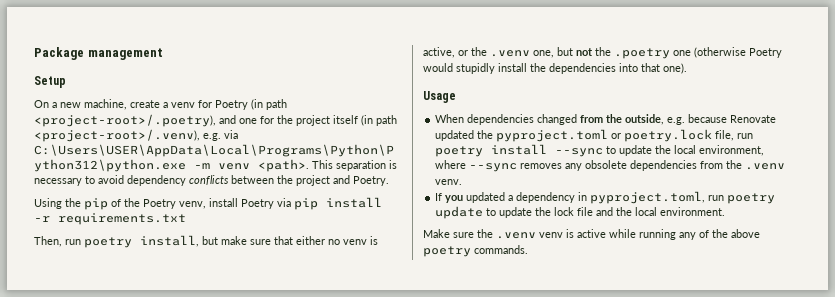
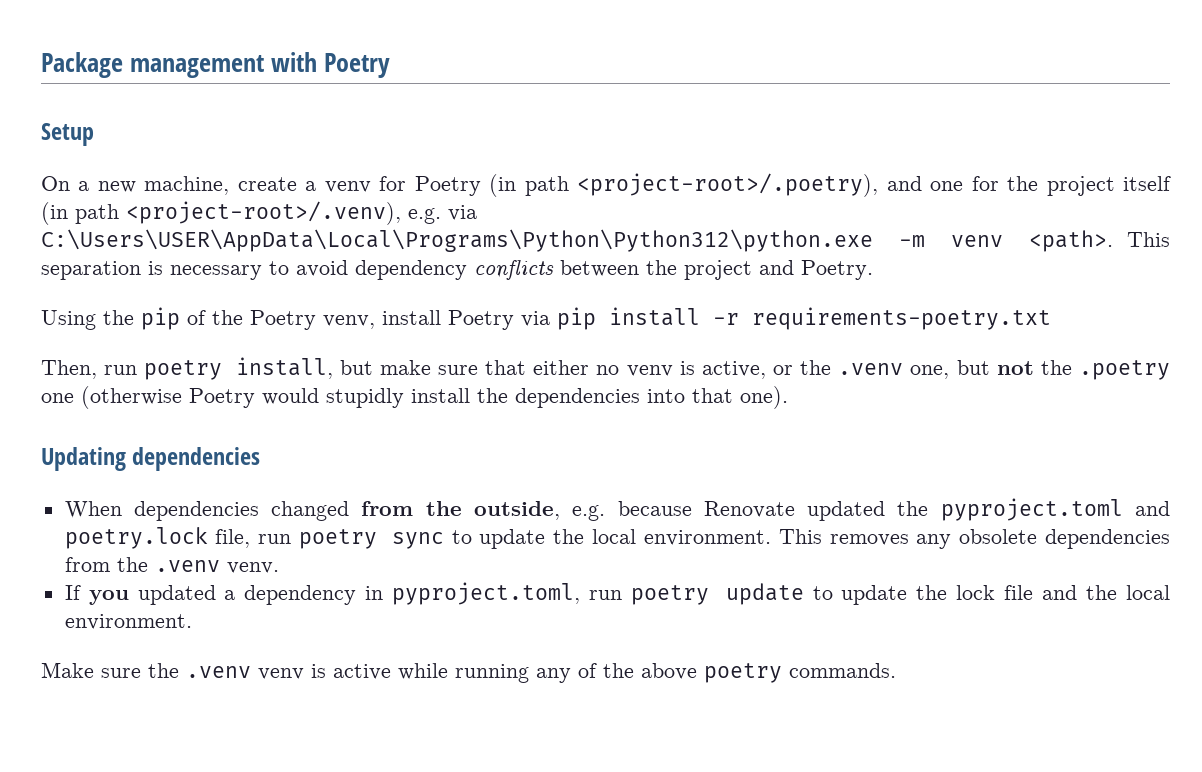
(163, 54) none -> [271,52,391,78] with Poetry
[58,213,186,225] requirements.txt -> [752,307,1051,330] requirements-poetry.txt
[423,91,456,103] Usage -> [41,447,261,471] Updating dependencies
[611,133,622,139] or -> [1135,501,1171,516] and
[491,144,604,157] install --sync -> [391,532,444,549] sync
[699,145,765,156] [435,160,518,172] environment, where --sync -> [643,529,822,546] environment. This

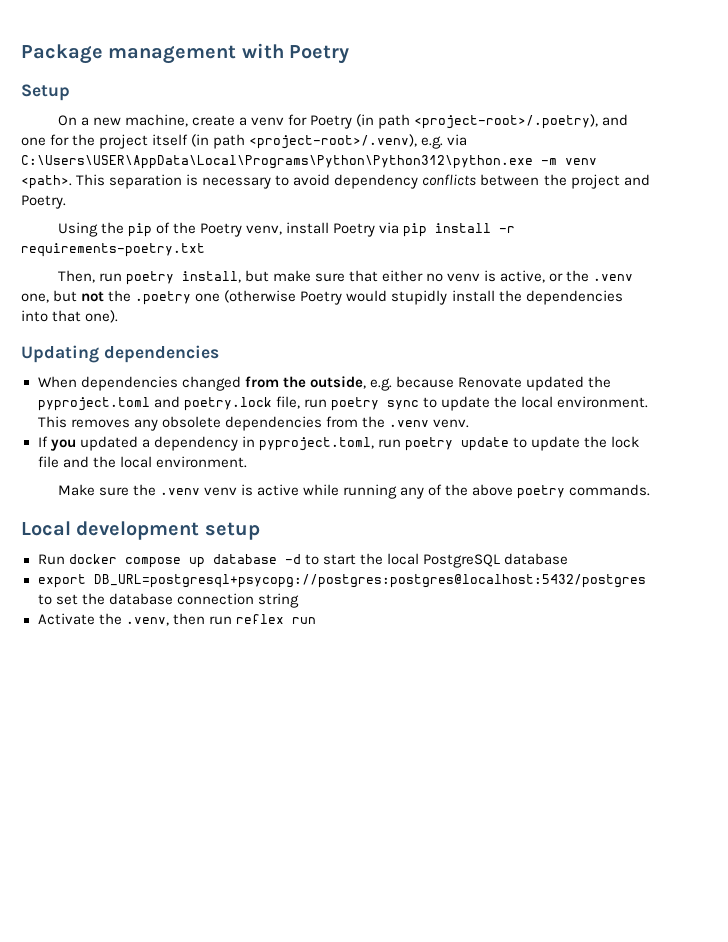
(896, 670) none -> [21,521,260,540] [37,553,568,568] [37,574,646,588] [37,593,299,608] [37,613,316,626] // Local development setup // Run docker compose up database -d to start the local PostgreSQL database // export DB_URL=postgresql+psycopg://postgres:postgres@localhost:5432/postgres to set the database connection string // Activate the .venv, then run reflex run

